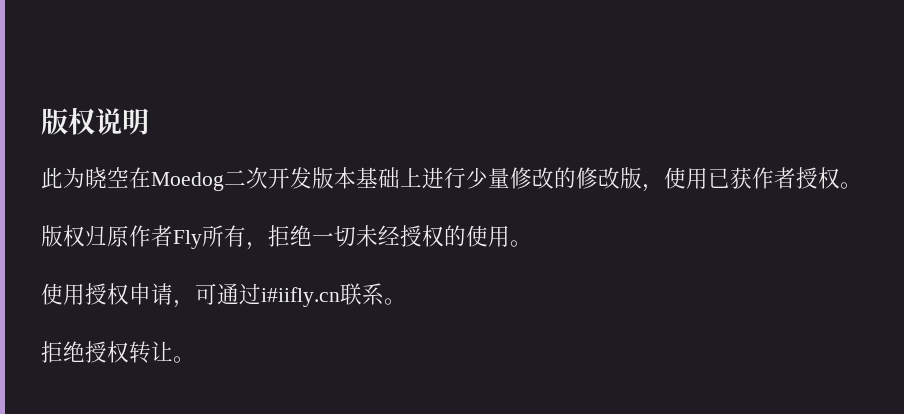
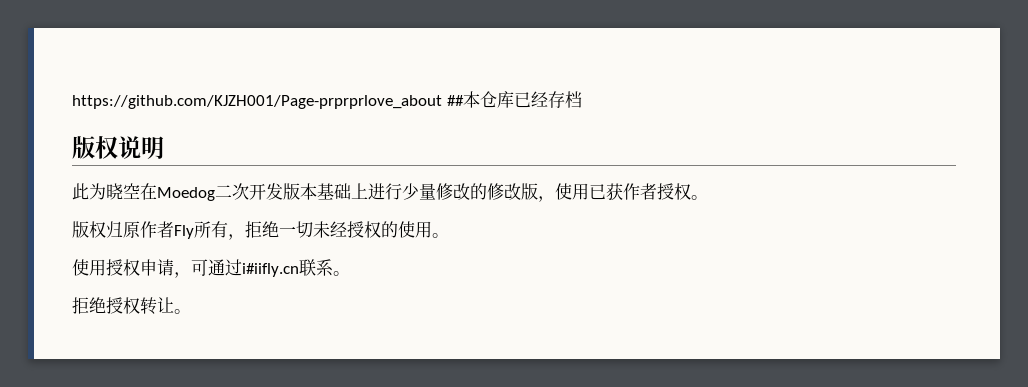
(41, 121) none -> [72,91,582,109] https://github.com/KJZH001/Page-prprprlove_about ##本仓库已经存档 //

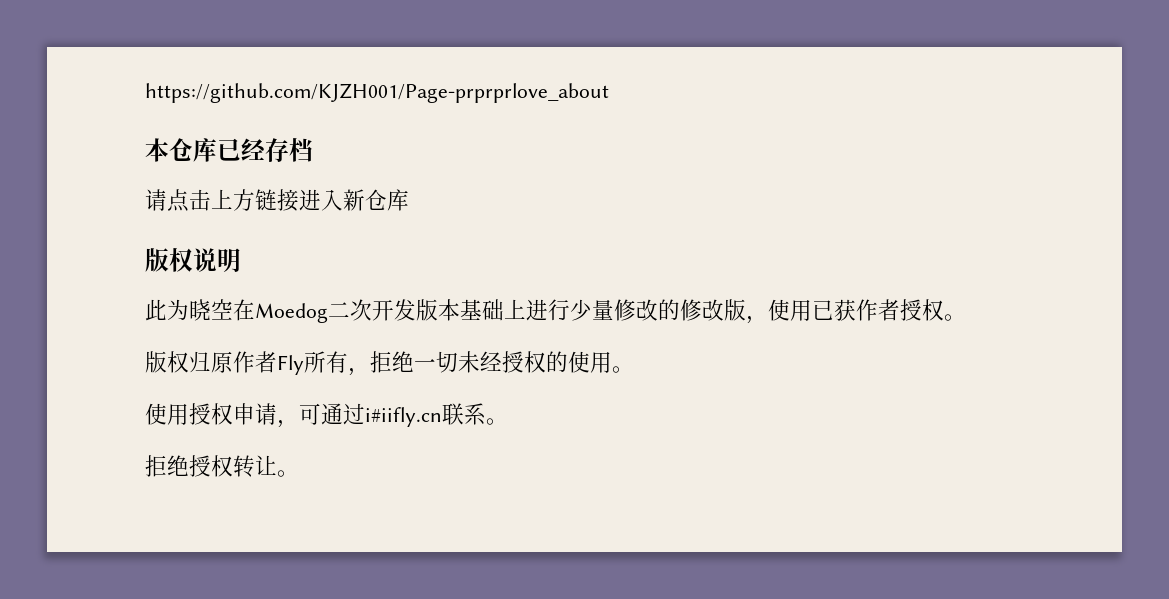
[446,95,464,106] ## -> (609, 93) //
(582, 99) none -> [145,189,409,212] // 请点击上方链接进入新仓库

